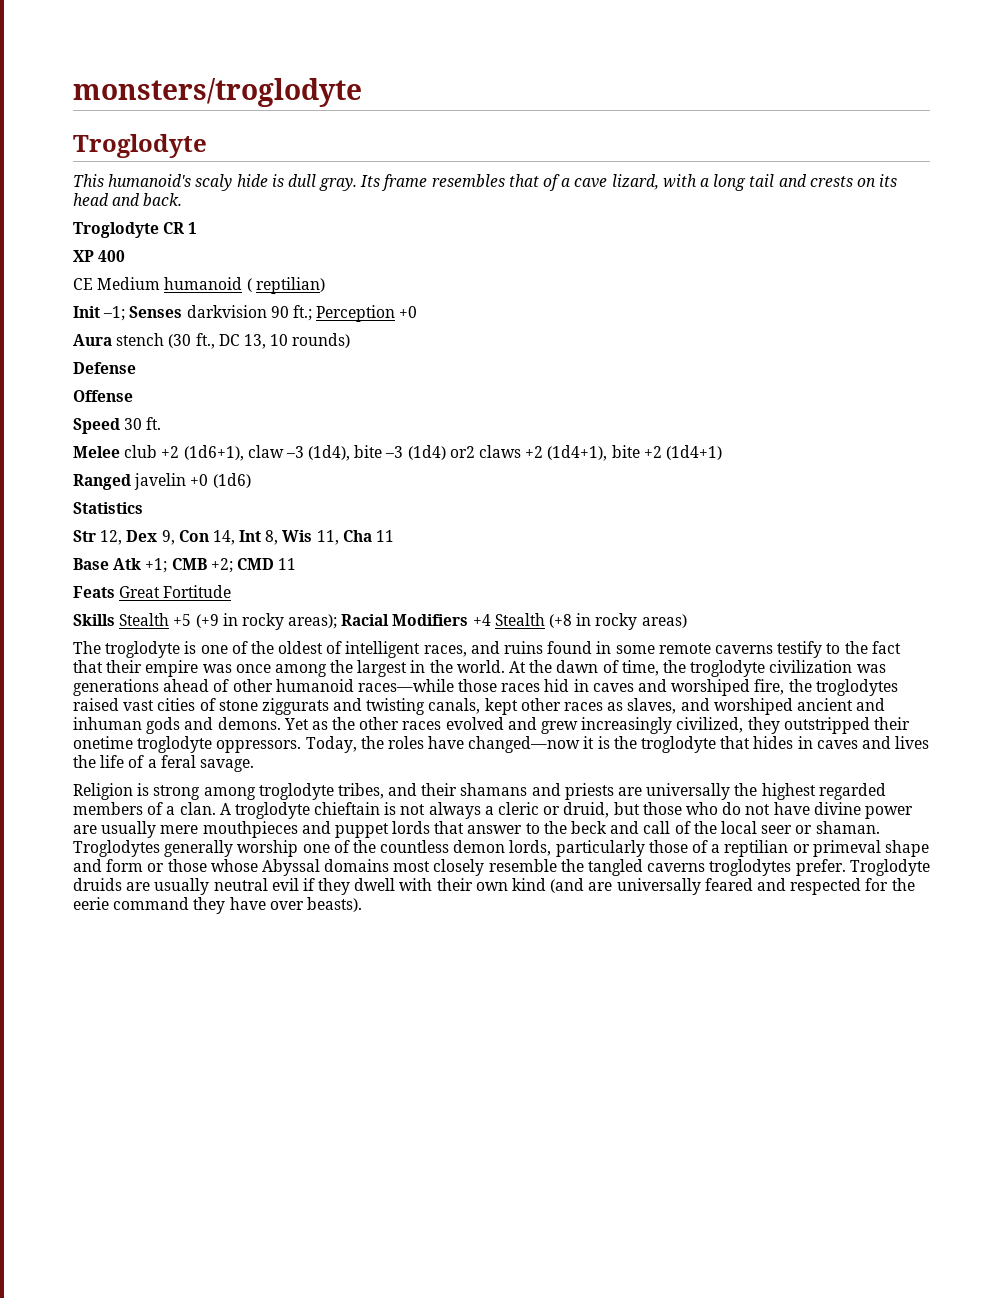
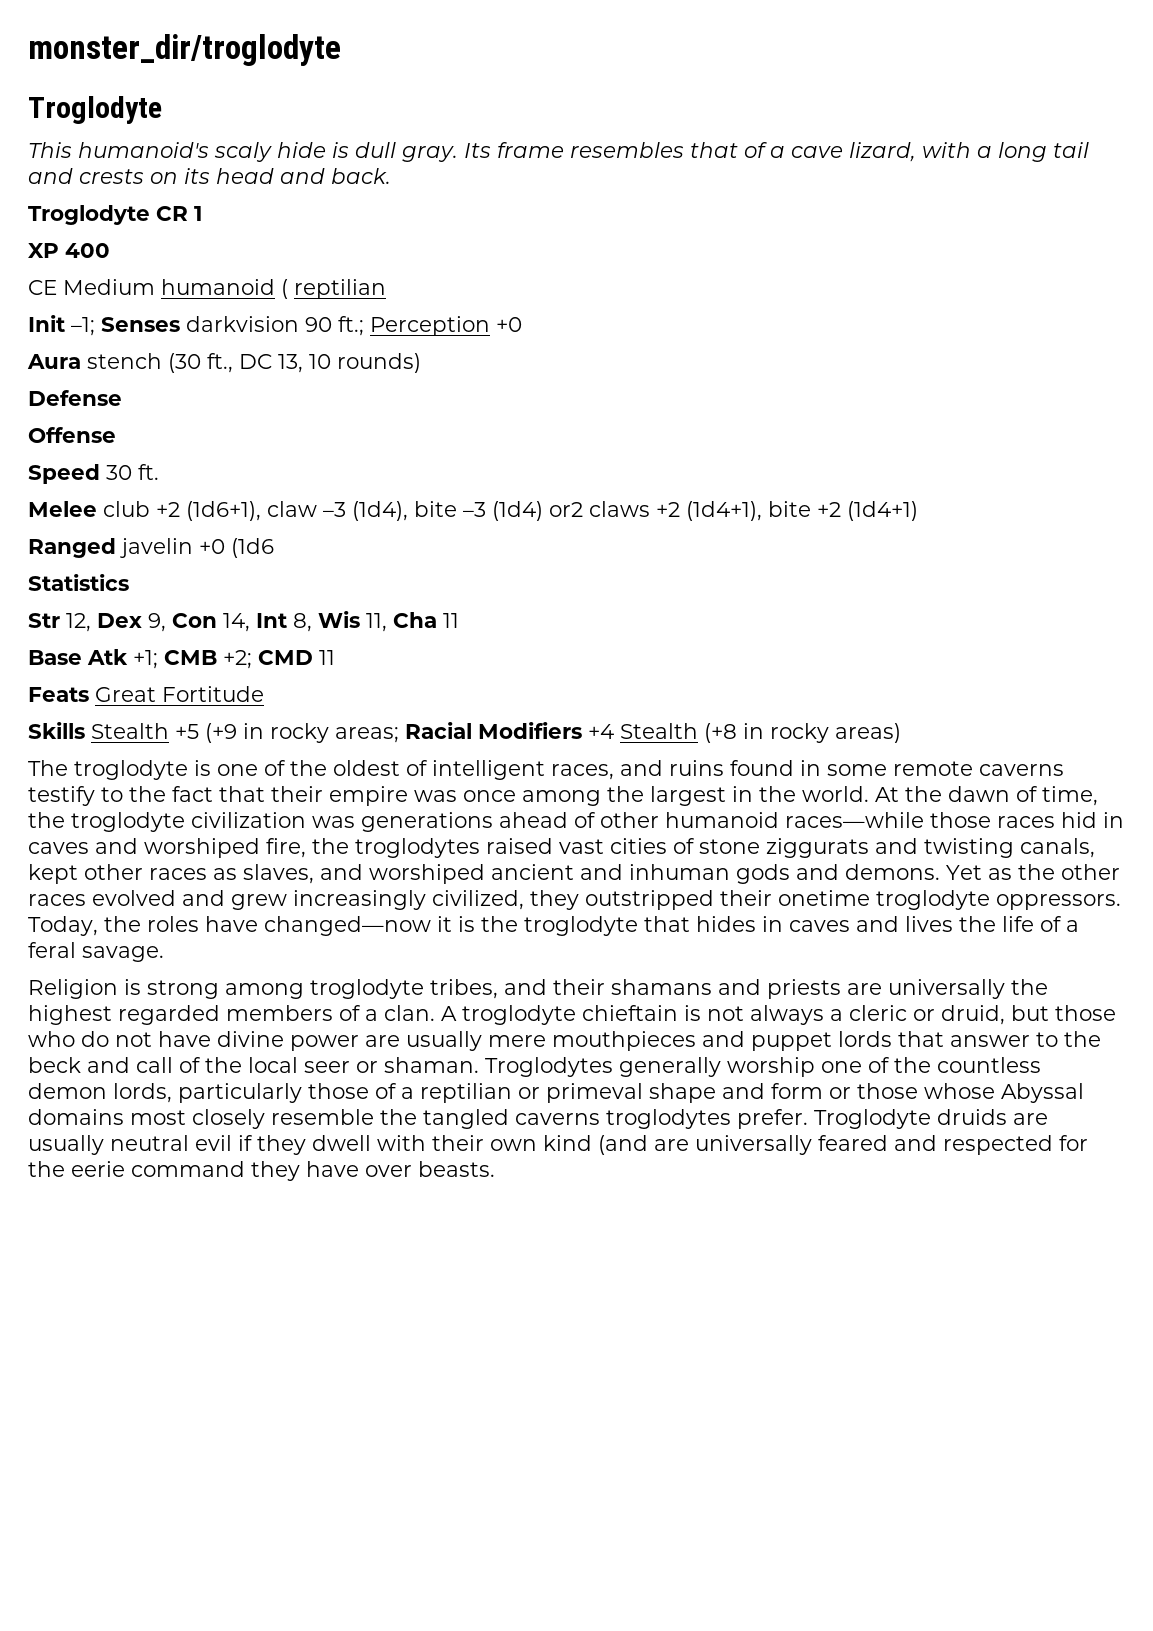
[73,78,362,107] monsters/troglodyte -> [28,34,341,66] monster_dir/troglodyte
[255,277,325,294] reptilian) -> [294,279,386,299] reptilian
[212,473,251,488] (1d6) -> [231,538,274,558] (1d6
[288,614,338,629] areas); -> [335,727,399,743] areas;
[306,897,362,912] beasts). -> [418,1161,495,1177] beasts.

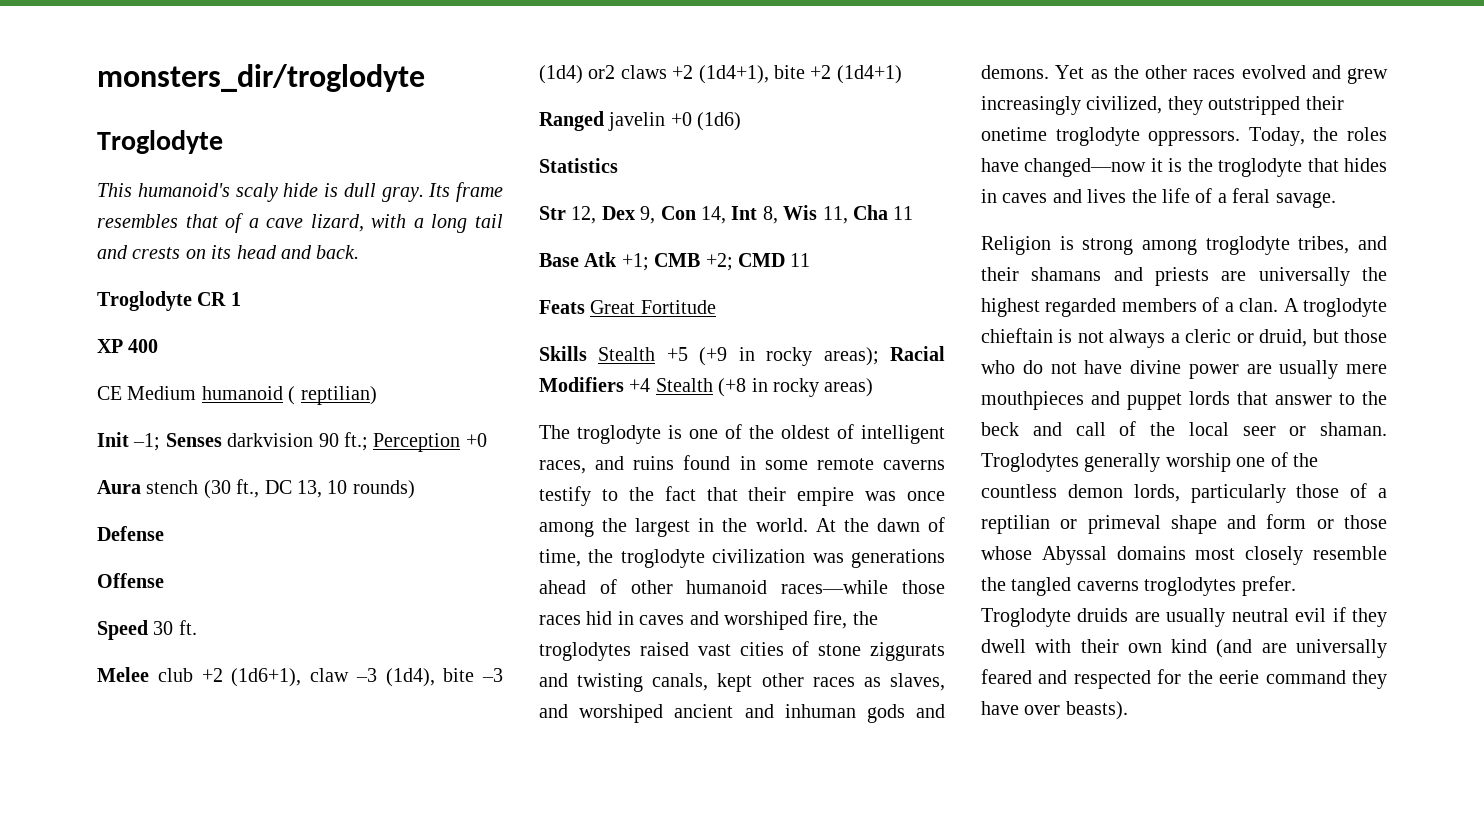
[28,34,341,66] monster_dir/troglodyte -> [97,64,425,92] monsters_dir/troglodyte
[294,279,386,299] reptilian -> [300,386,377,405] reptilian)
[231,538,274,558] (1d6 -> [697,112,742,131] (1d6)
[335,727,399,743] areas; -> [823,347,879,366] areas);
[418,1161,495,1177] beasts. -> [1065,701,1128,720] beasts).

